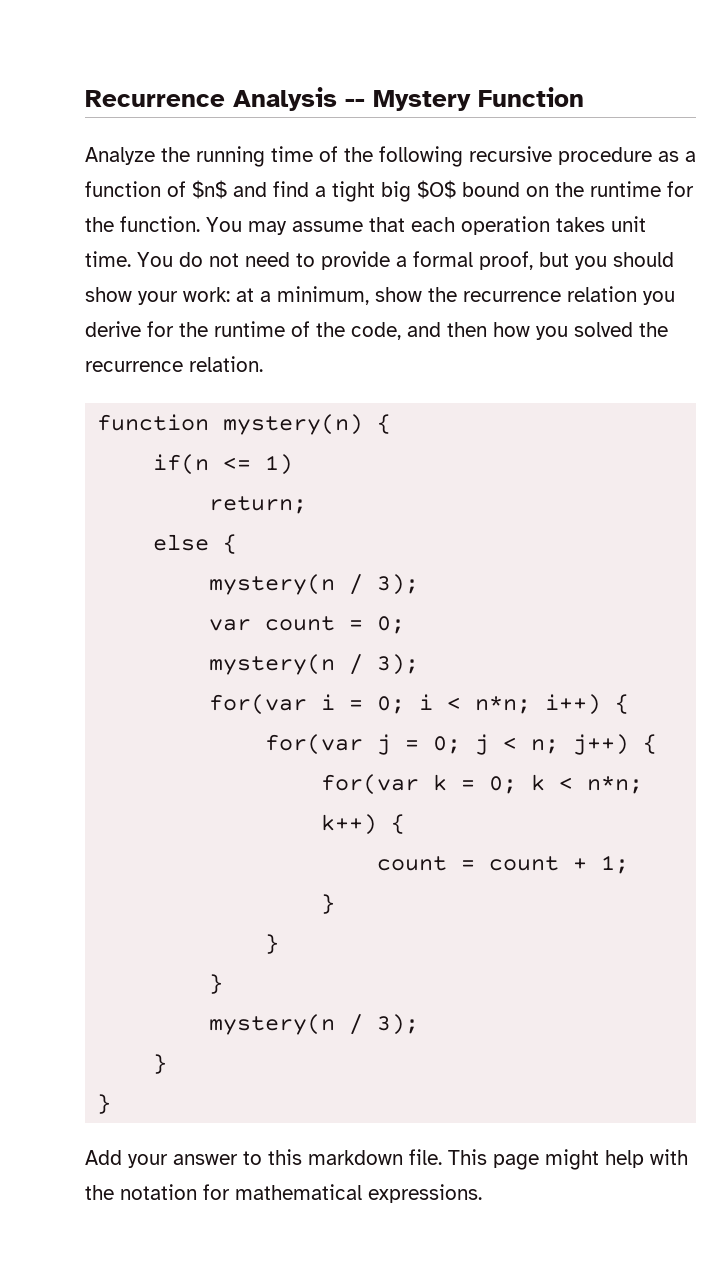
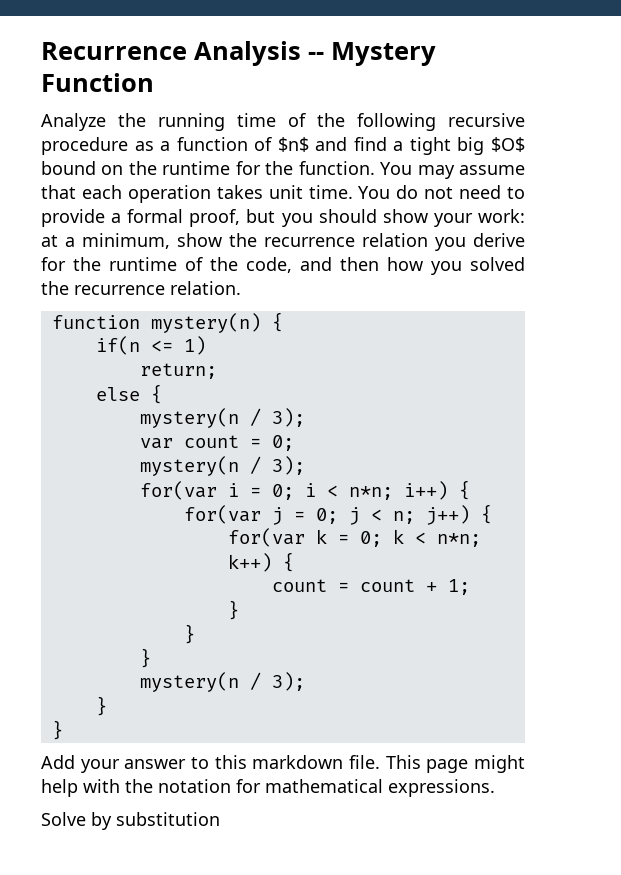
(482, 1193) none -> [41,812,220,830] // Solve by substitution

